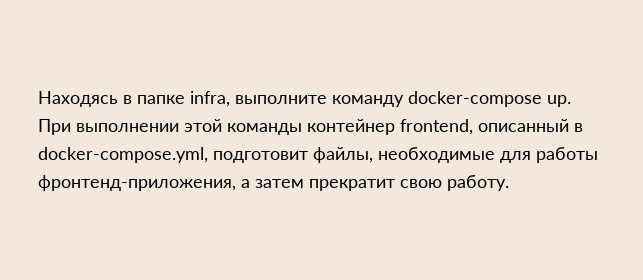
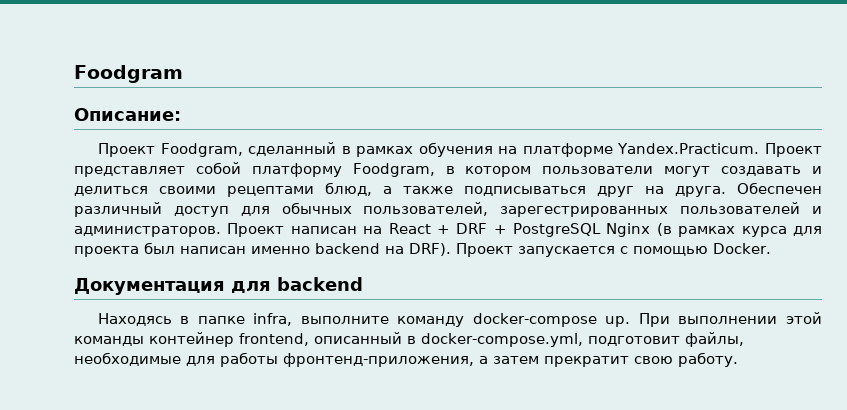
(38, 99) none -> [74,65,183,83] [74,108,181,121] [97,142,822,157] [74,162,823,177] [74,182,822,197] [74,202,822,217] [74,223,822,237] [74,242,771,257] [74,277,363,295] Foodgram // Описание: // Проект Foodgram, сделанный в рамках обучения на платформе Yandex.Practicum. Проект представляет собой платформу Foodgram, в котором пользователи могут создавать и делиться своими рецептами блюд, а также подписываться друг на друга. Обеспечен различный доступ для обычных пользователей, зарегестрированных пользователей и администраторов. Проект написан на React + DRF + PostgreSQL Nginx (в рамках курса для проекта был написан именно backend на DRF). Проект запускается с помощью Docker. // Документация для backend //

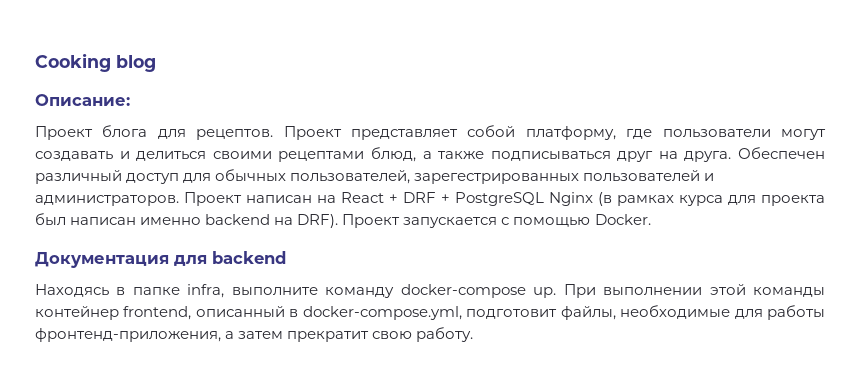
[74,65,183,83] Foodgram -> [35,53,156,72] Cooking blog
[160,142,822,157] [74,162,532,177] Foodgram, сделанный в рамках обучения на платформе Yandex.Practicum. Проект представляет собой платформу Foodgram, в котором -> [102,125,653,140] блога для рецептов. Проект представляет собой платформу, где

